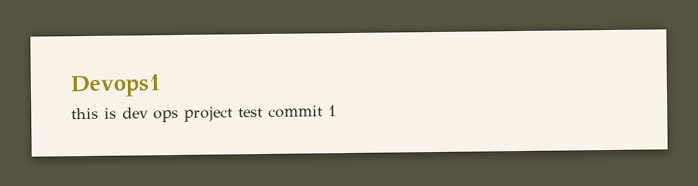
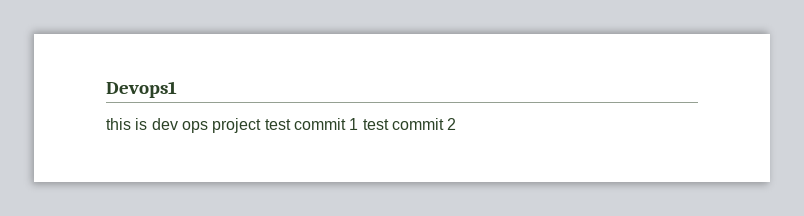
(337, 111) none -> [362,118,457,130] test commit 2

